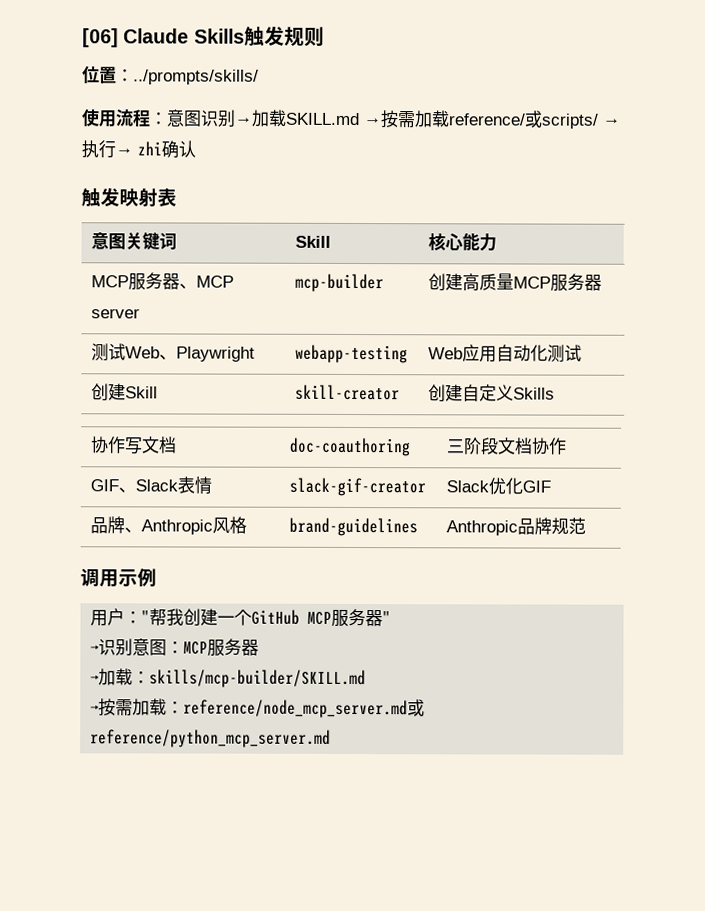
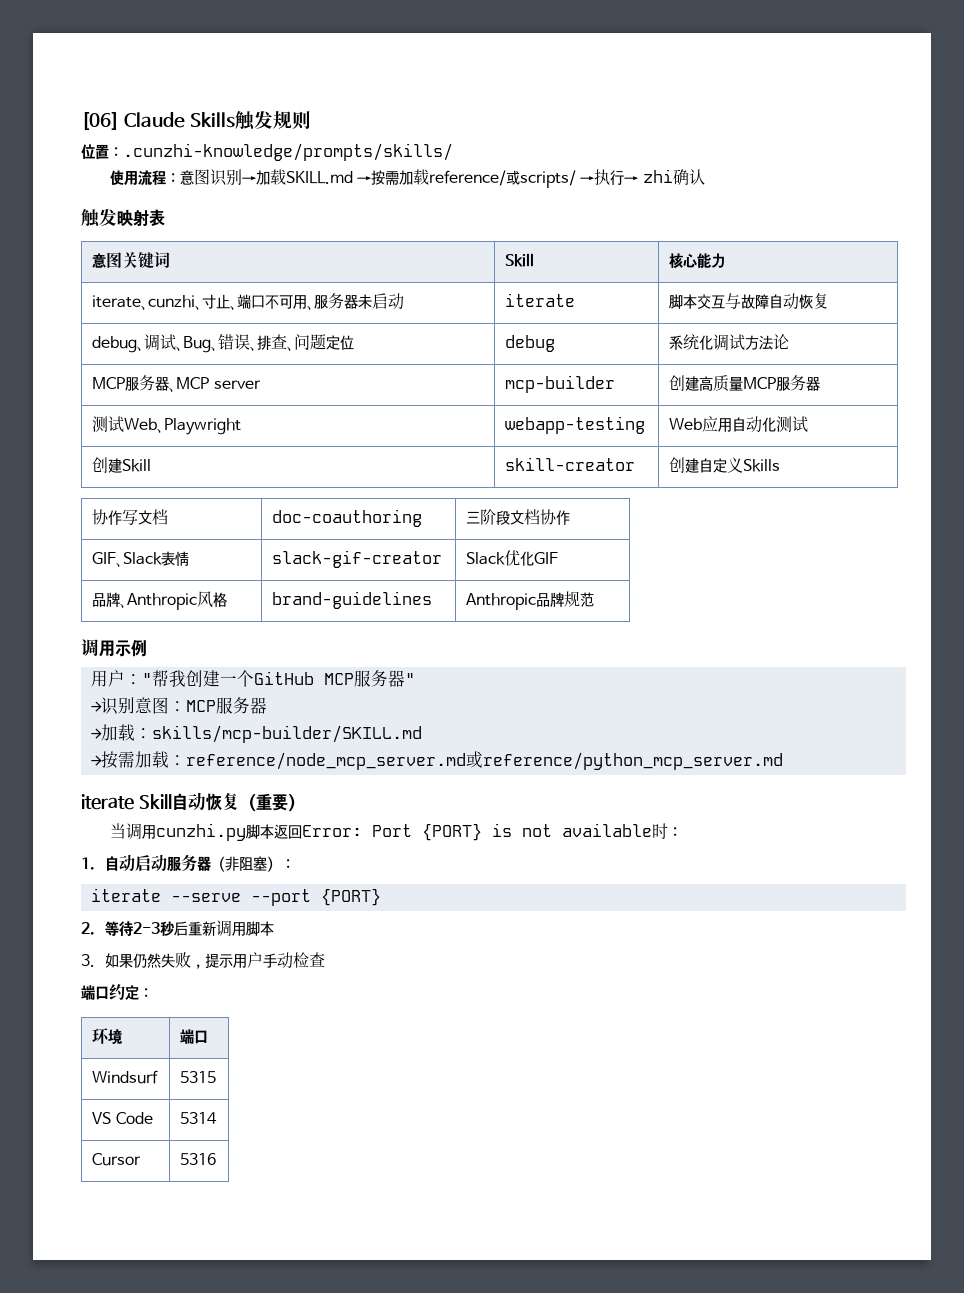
[133,69,259,85] ../prompts/skills/ -> [123,143,453,161] .cunzhi-knowledge/prompts/skills/
(497, 242) none -> [92,293,405,310] [505,293,576,307] [669,293,830,310] [92,334,355,353] [505,335,556,352] [669,334,790,351] // iterate、cunzhi、寸止、端口不可用、服务器未启动 | iterate | 脚本交互与故障自动恢复 // debug、调试、Bug、错误、排查、问题定位 | debug | 系统化调试方法论
(332, 738) none -> [81,792,304,812] [109,823,682,841] [81,854,296,872] [90,888,381,906] [81,920,275,937] [81,952,326,969] [81,984,153,1000] [92,1028,124,1045] [180,1029,209,1044] [92,1070,159,1084] [180,1071,217,1083] [92,1112,153,1124] [180,1112,218,1124] [92,1153,142,1166] [180,1153,217,1165] // iterate Skill自动恢复（重要） // 当调用cunzhi.py脚本返回Error: Port {PORT} is not available时： // 1.自动启动服务器（非阻塞）： // iterate --serve --port {PORT} // 2.等待2-3秒后重新调用脚本 // 3.如果仍然失败，提示用户手动检查 // 端口约定： // 环境 | 端口 // Windsurf | 5315 // VS Code | 5314 // Cursor | 5316

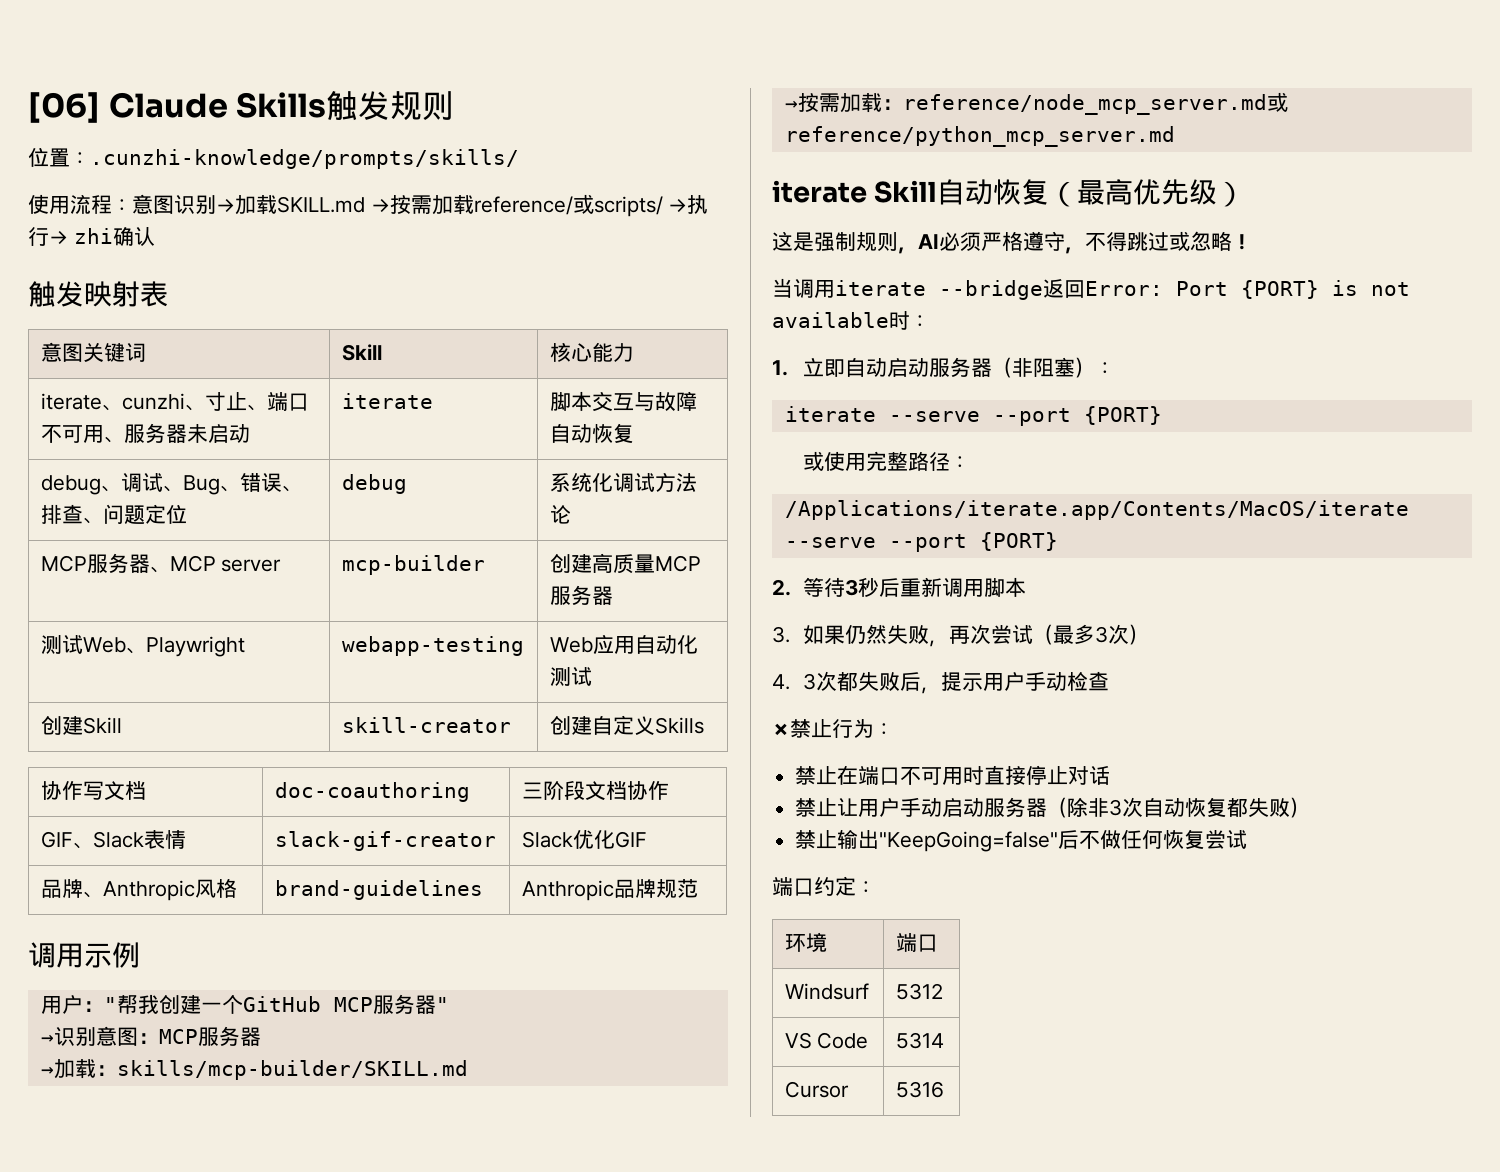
[255,793,304,812] 重要） -> [1077,179,1246,207] [772,231,1252,254] 最高优先级） // 这是强制规则，AI必须严格遵守，不得跳过或忽略！
[155,823,274,841] cunzhi.py脚本 -> [835,280,1043,300] iterate --bridge
(95, 863) none -> [802,357,845,377] 立即
(381, 897) none -> [802,451,970,471] [784,500,1409,520] [784,532,1058,552] // 或使用完整路径： // /Applications/iterate.app/Contents/MacOS/iterate --serve --port {PORT}
[133,922,161,934] 2-3 -> [844,579,858,596] 3
[205,952,326,969] 提示用户手动检查 -> [948,624,1149,645] [772,671,1109,694] [772,719,894,738] [795,765,1111,785] [795,797,1311,818] [795,829,1248,852] 再次尝试（最多3次） // 4. 3次都失败后，提示用户手动检查 // ✗禁止行为： // 禁止在端口不可用时直接停止对话 // 禁止让用户手动启动服务器（除非3次自动恢复都失败） // 禁止输出"KeepGoing=false"后不做任何恢复尝试
[180,1071,217,1083] 5315 -> [895,983,943,1000] 5312

